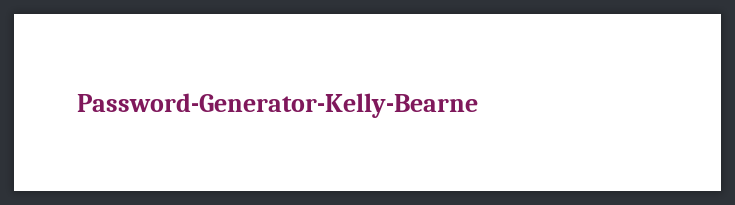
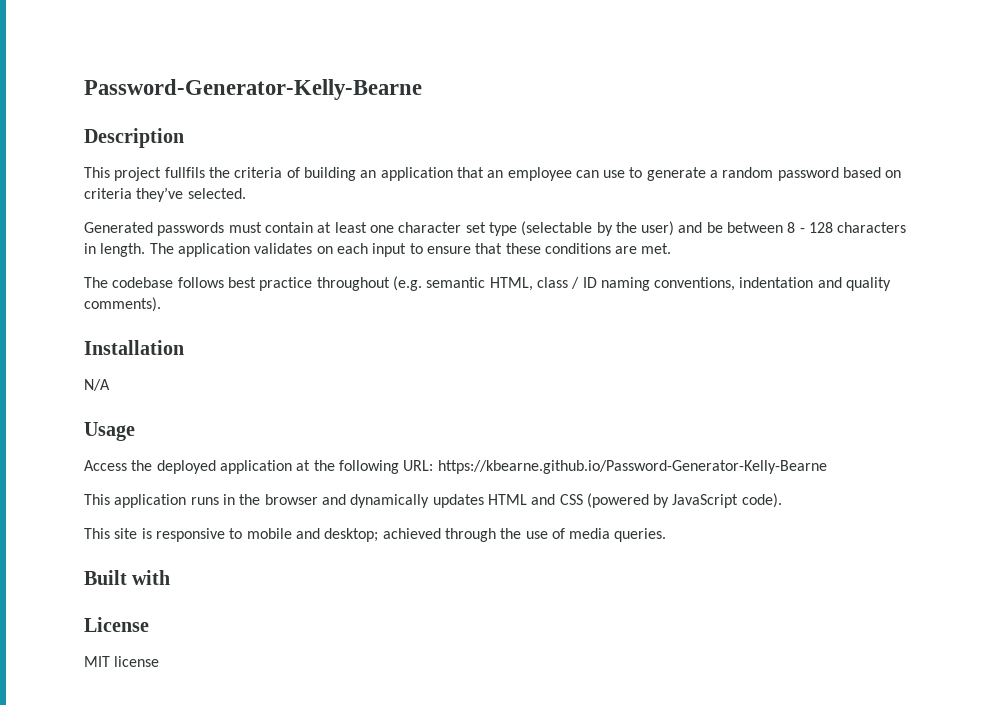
(478, 105) none -> [84,128,184,148] [84,167,902,181] [84,187,246,202] [84,221,907,236] [84,243,672,257] [84,276,892,291] [84,297,161,312] [84,340,184,355] [84,379,110,391] [84,422,135,441] [84,460,827,474] [84,493,782,508] [84,528,667,542] [84,570,171,585] [84,617,149,632] [84,656,160,667] // Description // This project fullfils the criteria of building an application that an employee can use to generate a random password based on criteria they’ve selected. // Generated passwords must contain at least one character set type (selectable by the user) and be between 8 - 128 characters in length. The application validates on each input to ensure that these conditions are met. // The codebase follows best practice throughout (e.g. semantic HTML, class / ID naming conventions, indentation and quality comments). // Installation // N/A // Usage // Access the deployed application at the following URL: https://kbearne.github.io/Password-Generator-Kelly-Bearne // This application runs in the browser and dynamically updates HTML and CSS (powered by JavaScript code). // This site is responsive to mobile and desktop; achieved through the use of media queries. // Built with // License // MIT license

